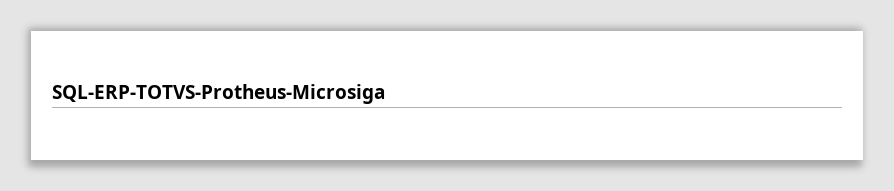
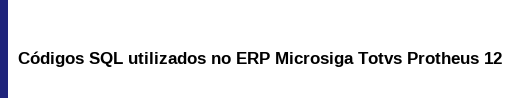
[52,84,385,104] SQL-ERP-TOTVS-Protheus-Microsiga -> [18,51,502,67] Códigos SQL utilizados no ERP Microsiga Totvs Protheus 12

